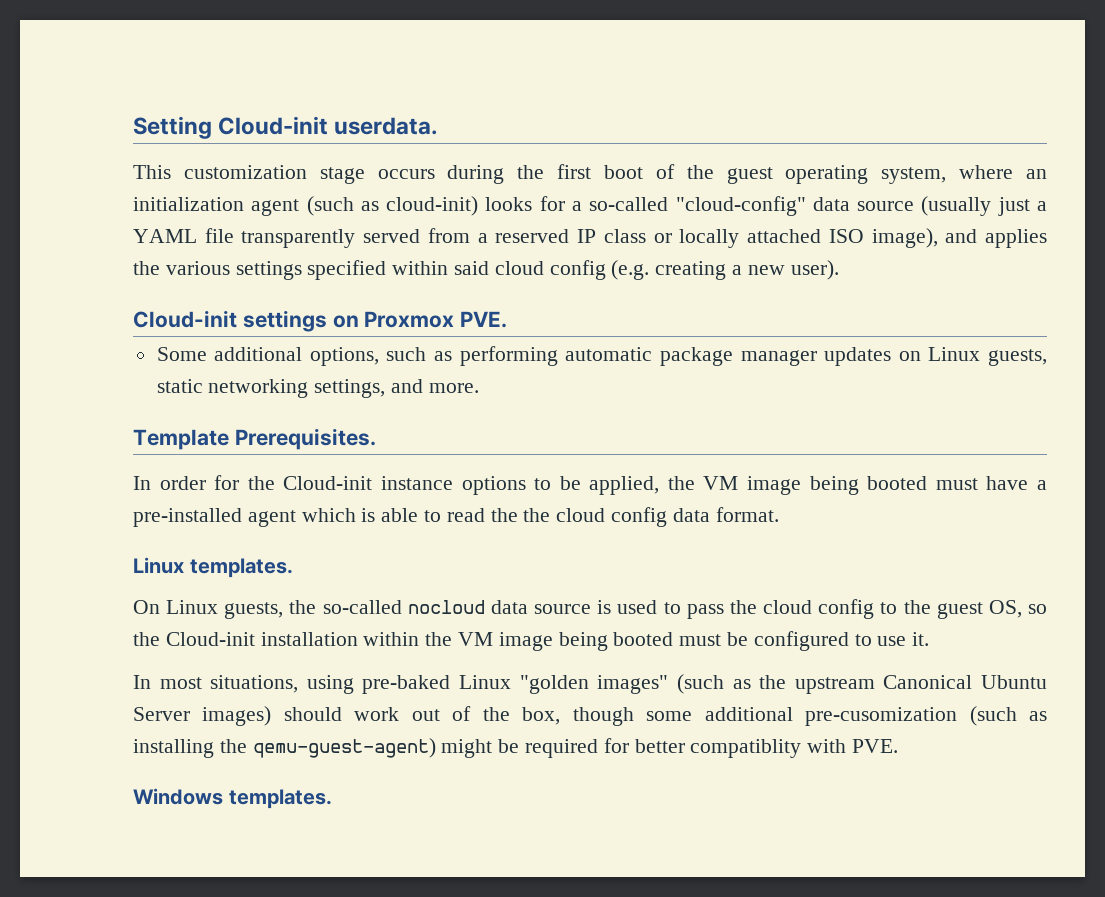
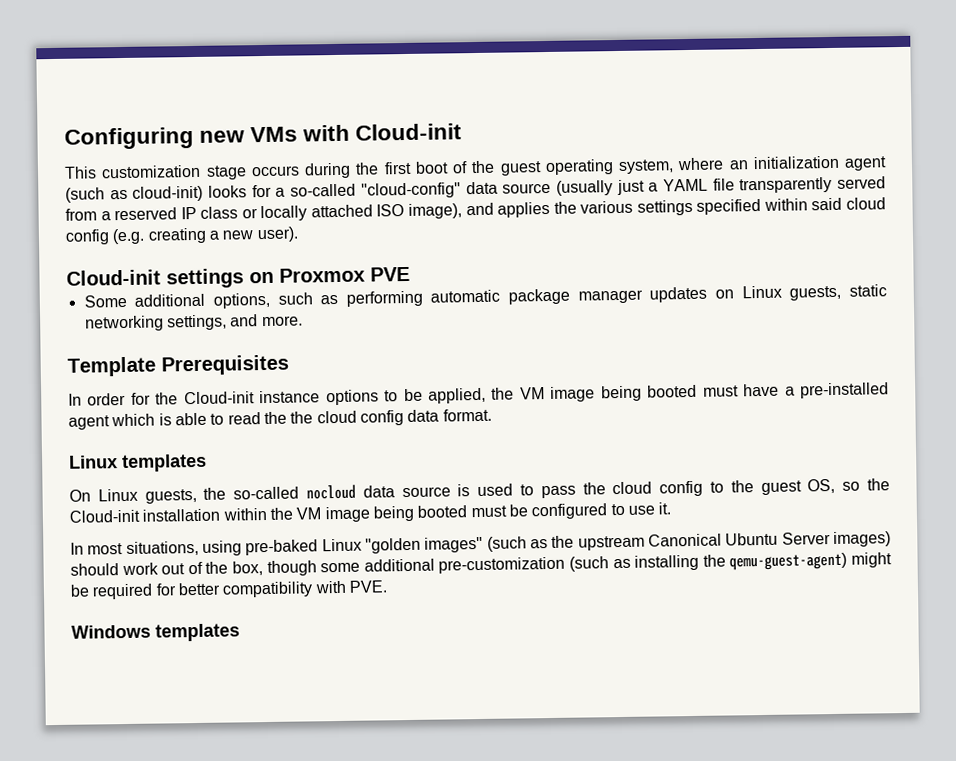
[133,116,438,139] Setting Cloud-init userdata. -> [64,123,463,150] Configuring new VMs with Cloud-init
[460,311,508,328] PVE. -> [370,266,410,282] PVE
[234,428,376,450] Prerequisites. -> [161,354,289,376] Prerequisites
[189,558,293,578] templates. -> [122,453,207,473] templates
[805,707,958,726] pre-cusomization -> [438,556,566,574] pre-customization
[690,739,802,758] compatiblity -> [222,581,314,598] compatibility
[228,789,332,809] templates. -> [155,623,240,642] templates

